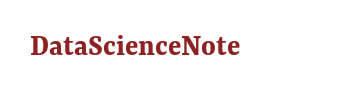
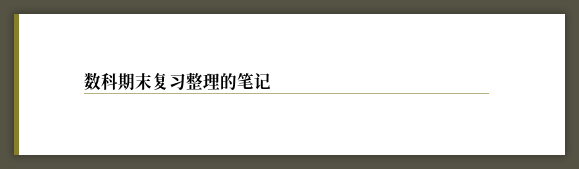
[30,35,240,55] DataScienceNote -> [84,72,271,91] 数科期末复习整理的笔记

